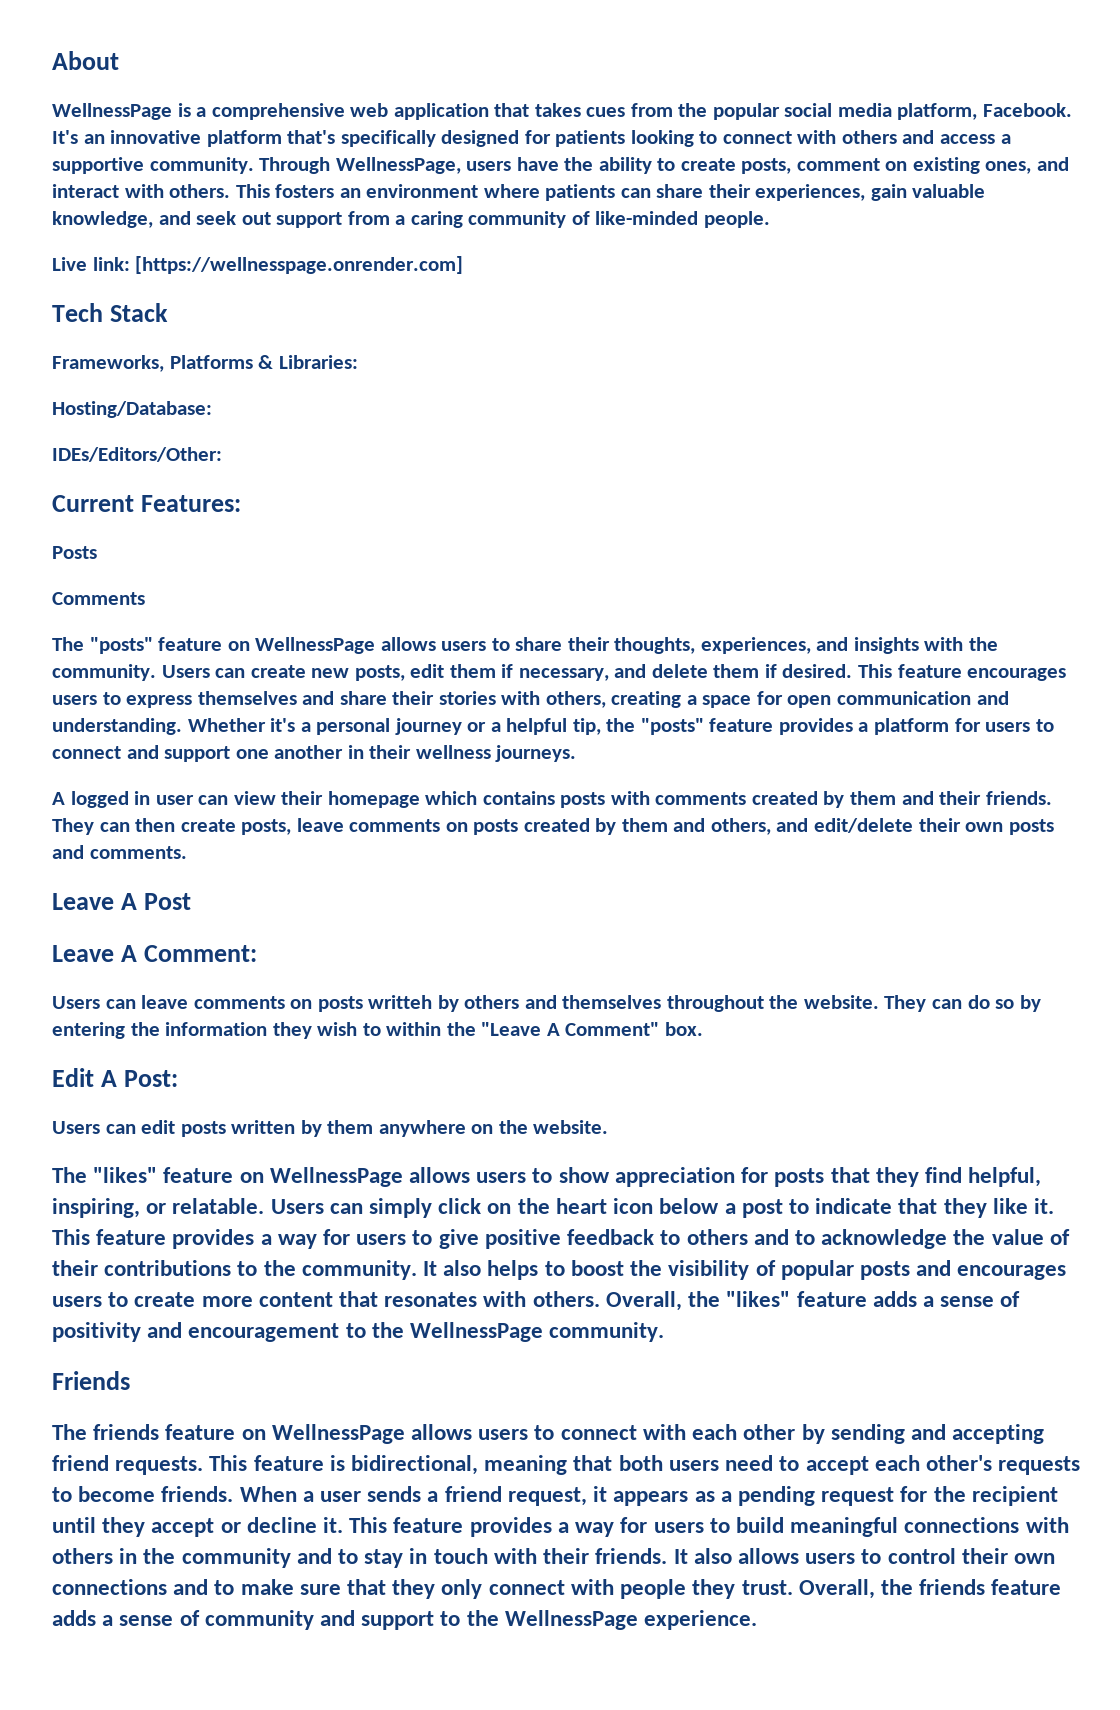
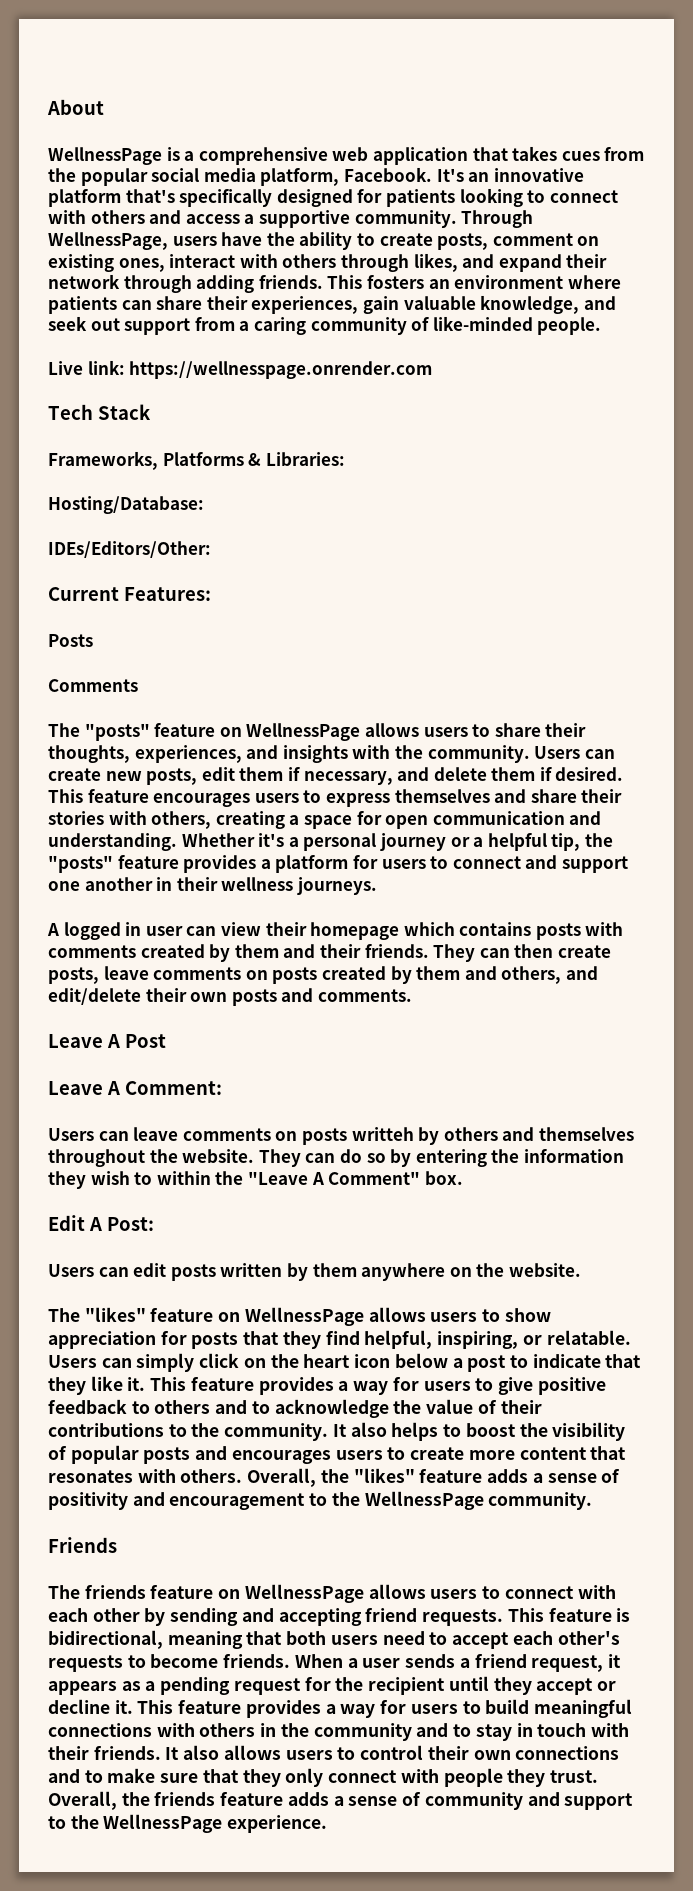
[1037,157,1070,171] and -> (165, 265) none
[169,184,231,198] others. -> [282,253,608,272] [48,274,323,293] others through likes, and expand their network through adding friends.
[135,256,464,274] [https://wellnesspage.onrender.com] -> [129,361,433,379] https://wellnesspage.onrender.com

